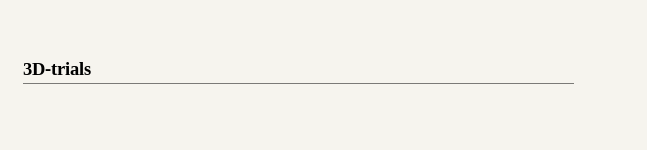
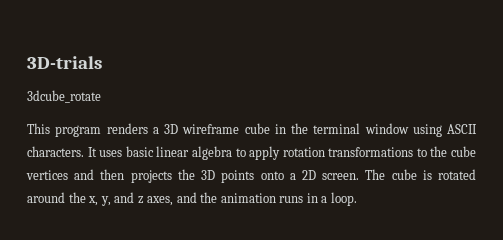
(91, 68) none -> [27,90,101,103] [27,123,477,137] [27,146,476,160] [26,169,477,183] [27,192,357,206] // 3dcube_rotate // This program renders a 3D wireframe cube in the terminal window using ASCII characters. It uses basic linear algebra to apply rotation transformations to the cube vertices and then projects the 3D points onto a 2D screen. The cube is rotated around the x, y, and z axes, and the animation runs in a loop.

